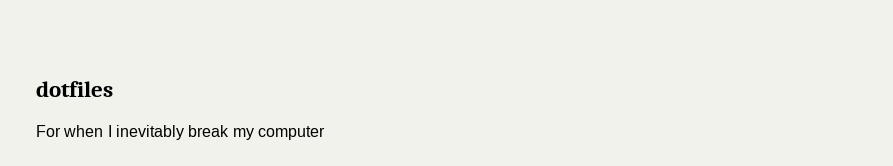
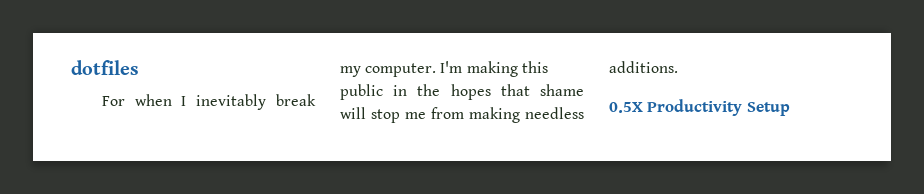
[257,126,325,140] computer -> [365,61,548,77] [340,84,584,100] [340,107,584,123] [609,61,678,73] [609,99,790,116] computer. I'm making this public in the hopes that shame will stop me from making needless additions. // 0.5X Productivity Setup

